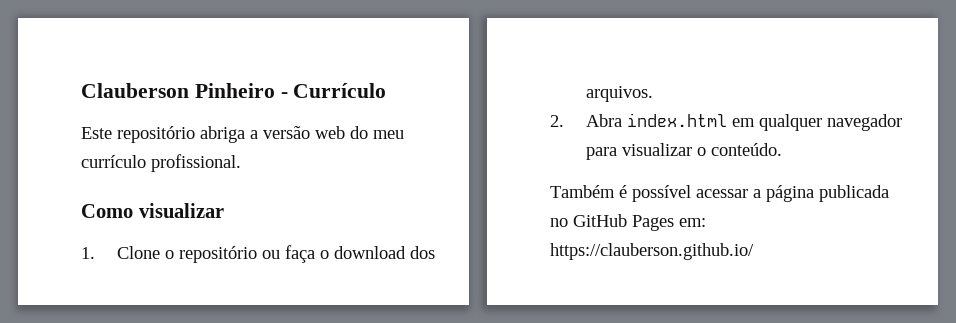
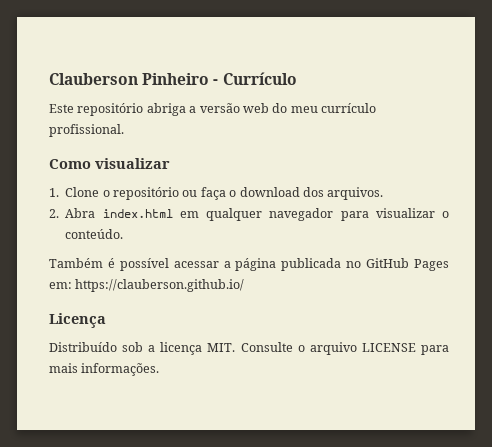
(754, 251) none -> [49,313,106,328] [49,342,449,355] [49,363,160,376] // Licença // Distribuído sob a licença MIT. Consulte o arquivo LICENSE para mais informações.

